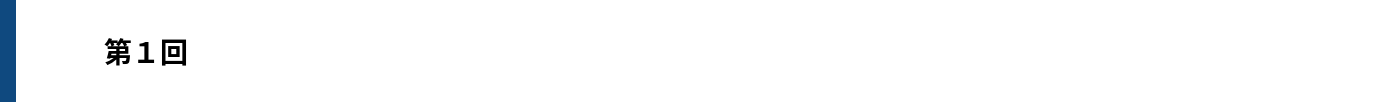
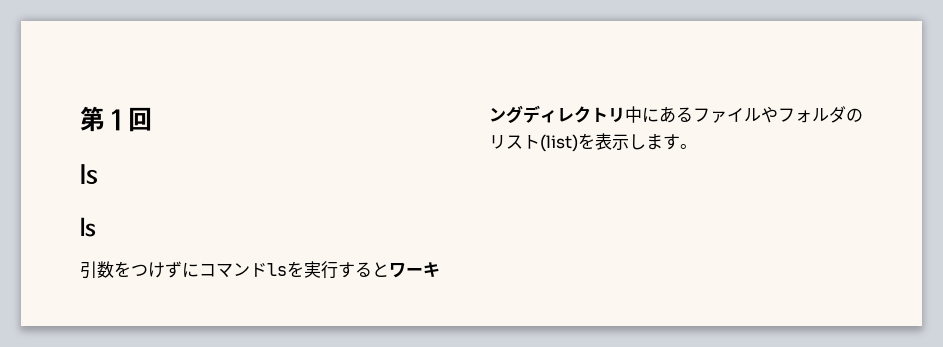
(188, 52) none -> [80,164,98,185] [80,217,96,237] [80,261,440,279] [489,105,863,123] [489,133,697,152] // ls // ls // 引数をつけずにコマンドlsを実行するとワーキングディレクトリ中にあるファイルやフォルダのリスト(list)を表示します。

